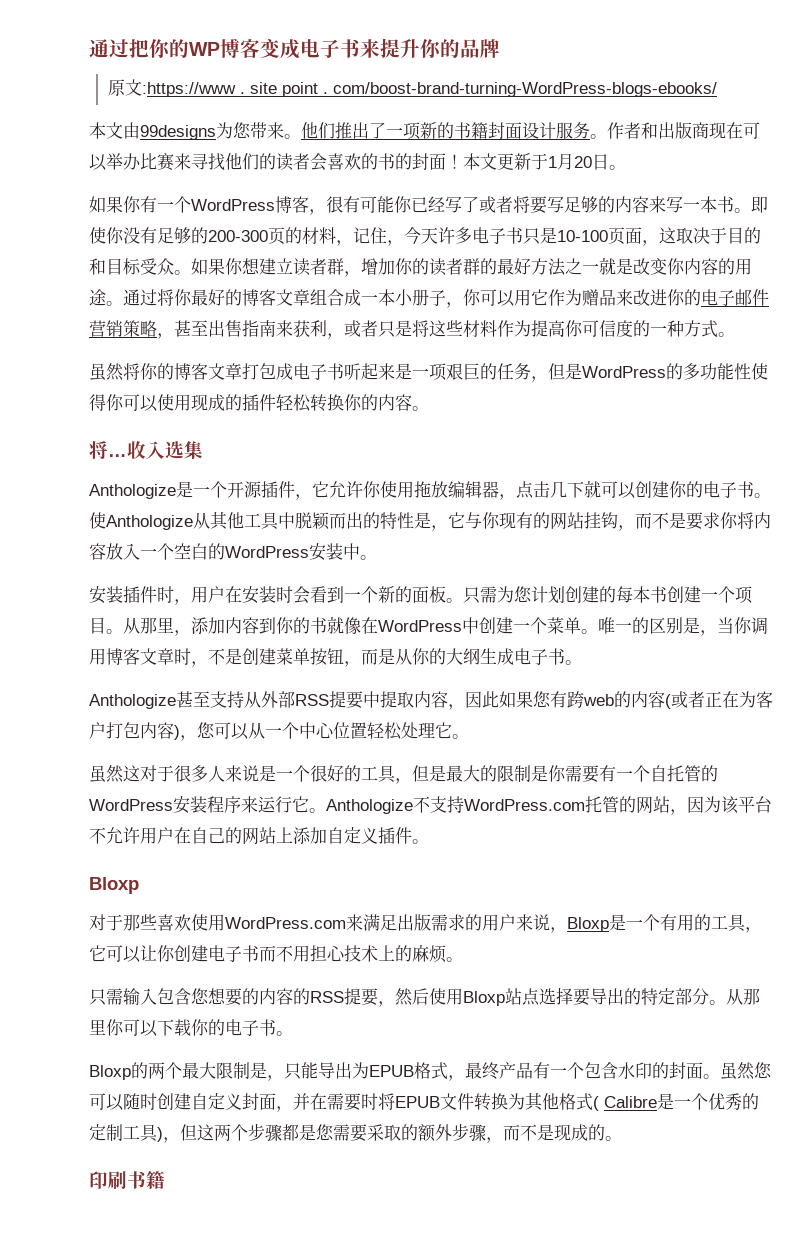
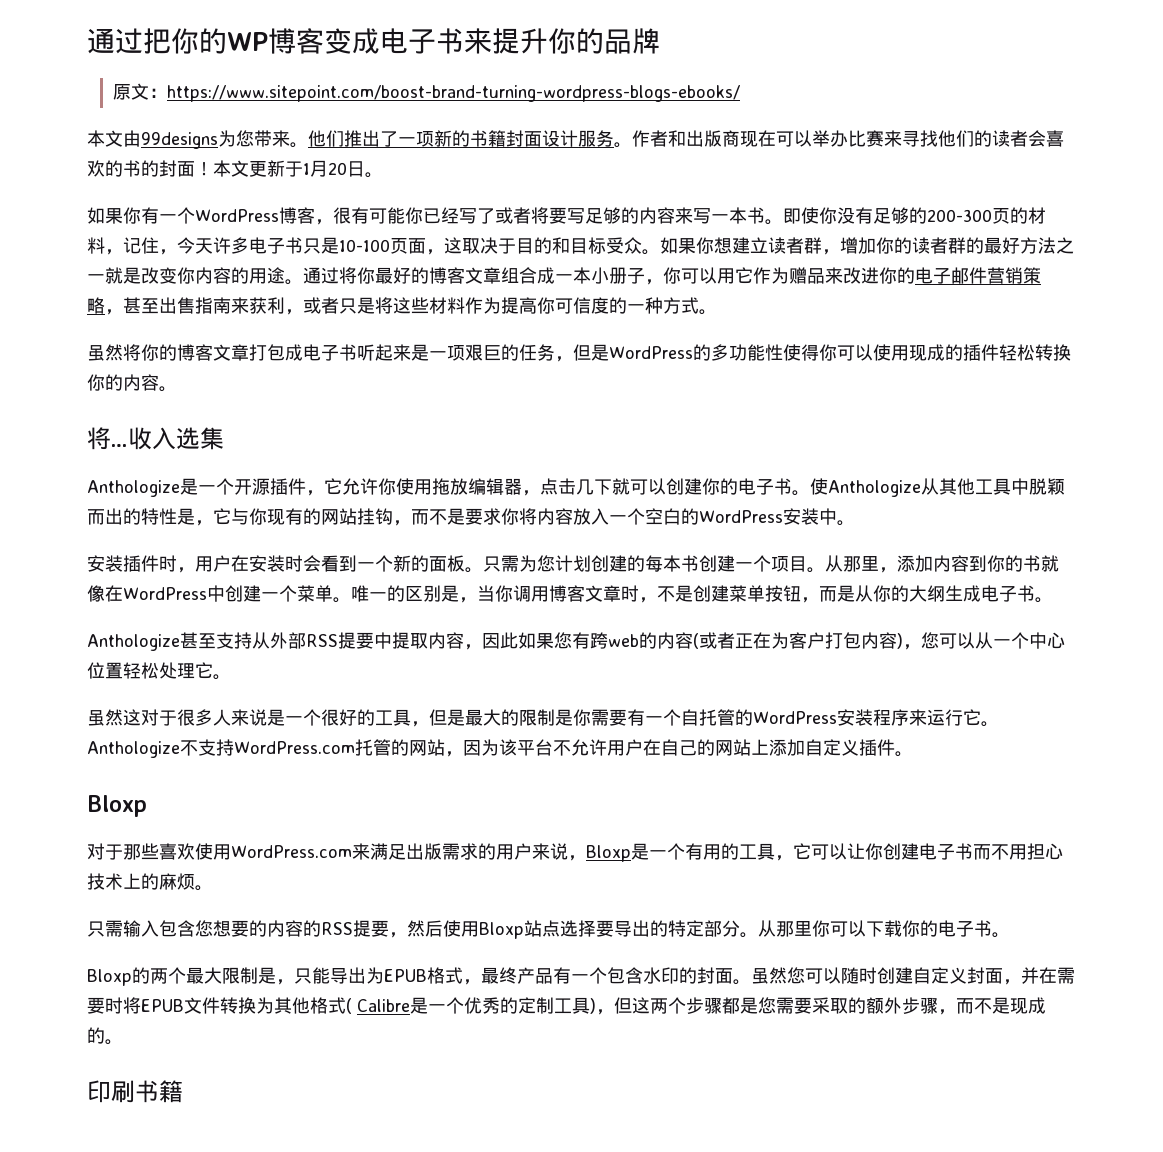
[141,82,717,97] :https://www . site point . com/boost-brand-turning-WordPress-blogs-ebooks/ -> [148,85,740,102] ：https://www.sitepoint.com/boost-brand-turning-wordpress-blogs-ebooks/

